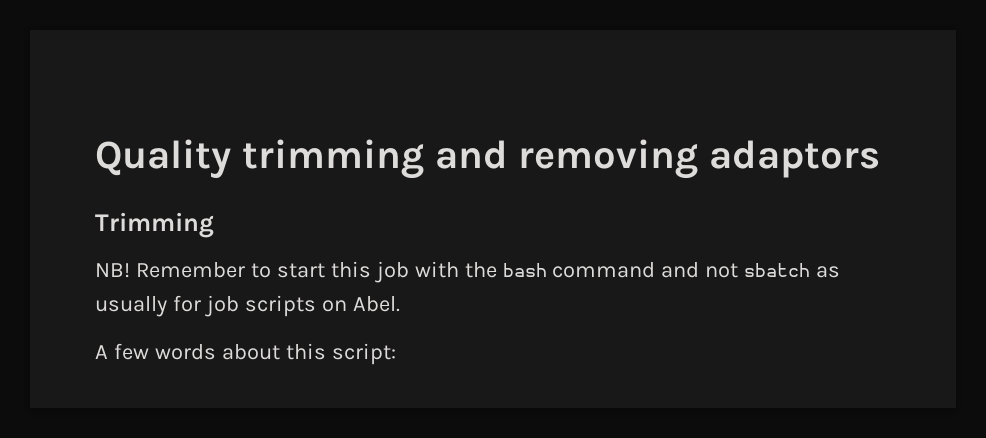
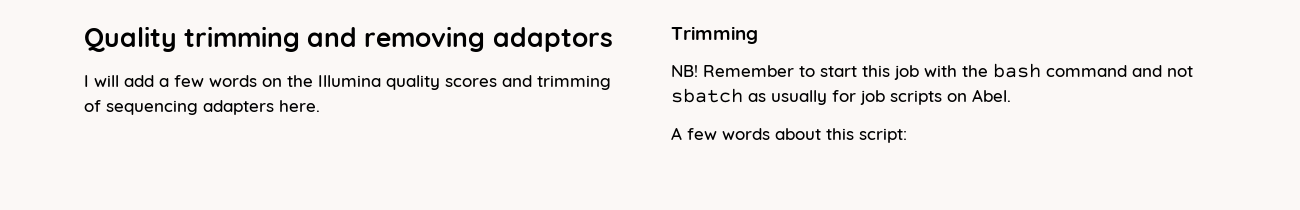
(881, 159) none -> [84,75,611,90] [84,100,320,115] // I will add a few words on the Illumina quality scores and trimming of sequencing adapters here.

